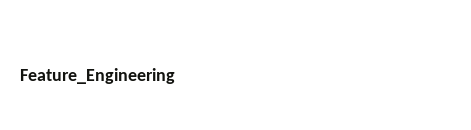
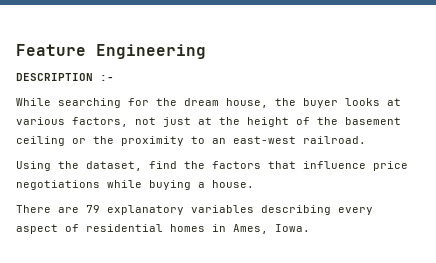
[20,68,175,84] Feature_Engineering -> [16,44,206,59] [16,73,114,81] [16,98,401,108] [16,117,401,127] [16,136,366,146] [16,161,408,171] [16,180,254,190] [16,205,373,215] [16,224,310,234] Feature Engineering // DESCRIPTION :- // While searching for the dream house, the buyer looks at various factors, not just at the height of the basement ceiling or the proximity to an east-west railroad. // Using the dataset, find the factors that influence price negotiations while buying a house. // There are 79 explanatory variables describing every aspect of residential homes in Ames, Iowa.

